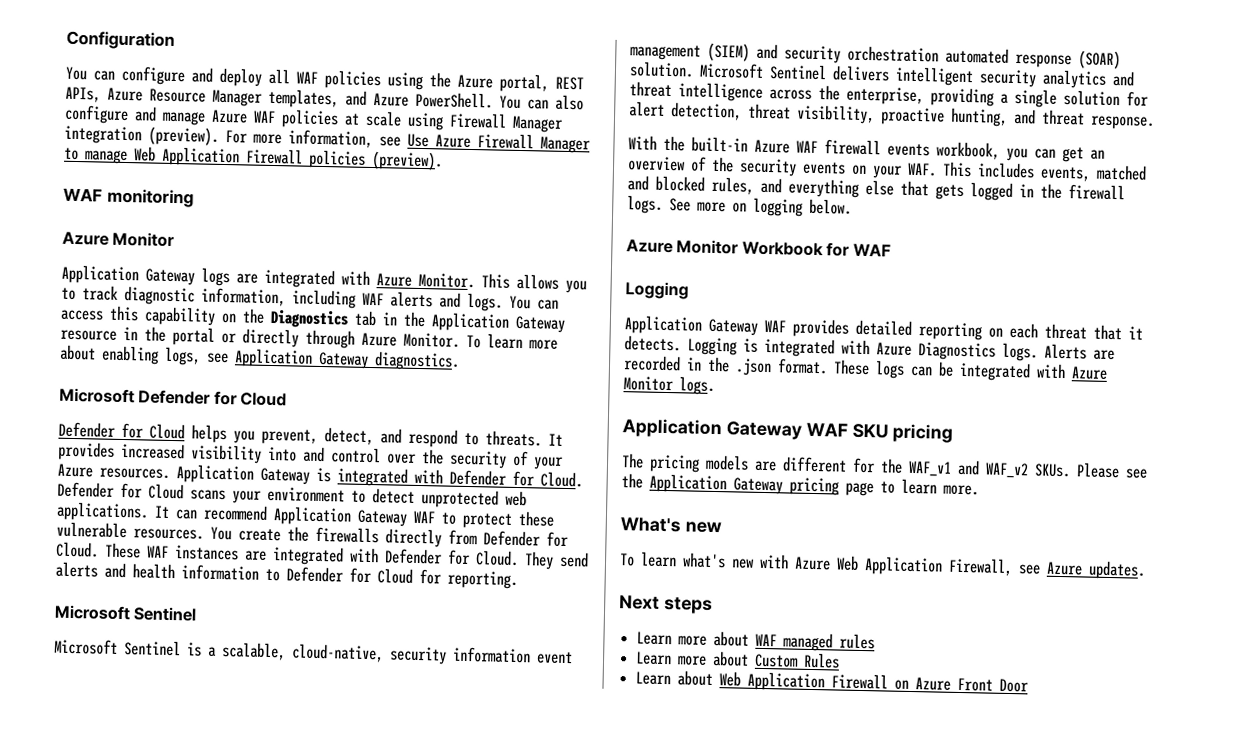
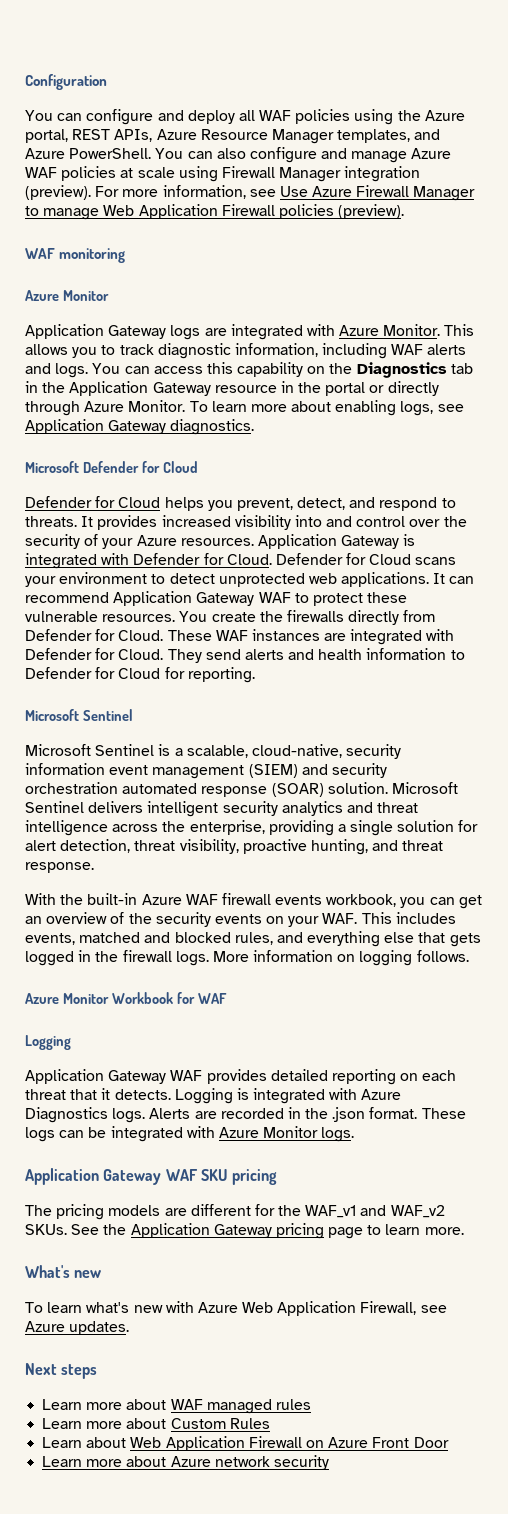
[669,198,726,213] See more -> [212,950,334,962] More information
[809,198,852,215] below. -> [416,950,469,962] follows.
[1076,462,1148,479] Please see -> [71,1224,100,1235] See
(1030, 685) none -> [42,1455,329,1470] // Learn more about Azure network security

